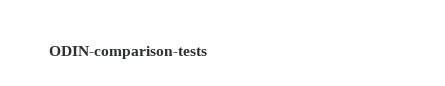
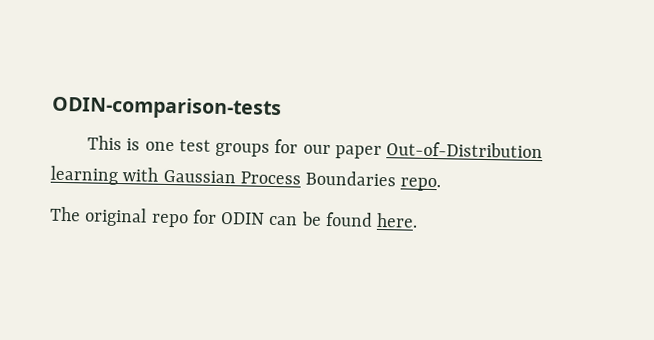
(207, 52) none -> [87,135,544,160] [50,165,442,192] [49,206,419,228] // This is one test groups for our paper Out-of-Distribution learning with Gaussian Process Boundaries repo. // The original repo for ODIN can be found here.

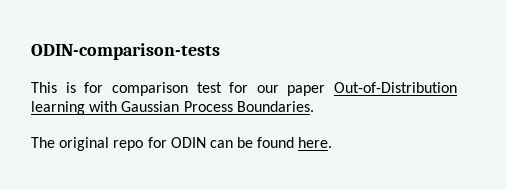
[144,139,271,157] one test groups -> [84,82,222,96] for comparison test
[305,170,442,192] Boundaries repo. -> [236,101,314,112] Boundaries.

